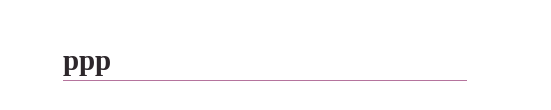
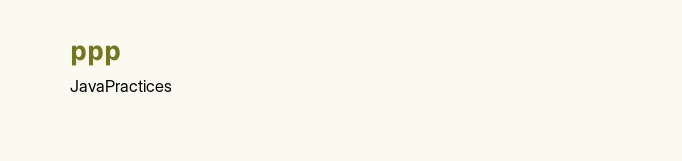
(111, 66) none -> [70,80,172,92] // JavaPractices

